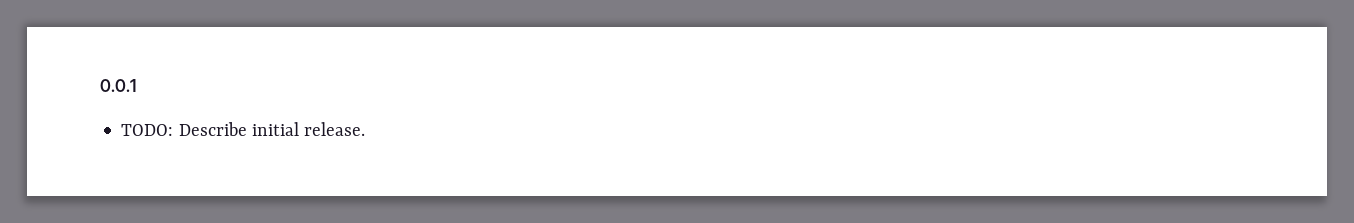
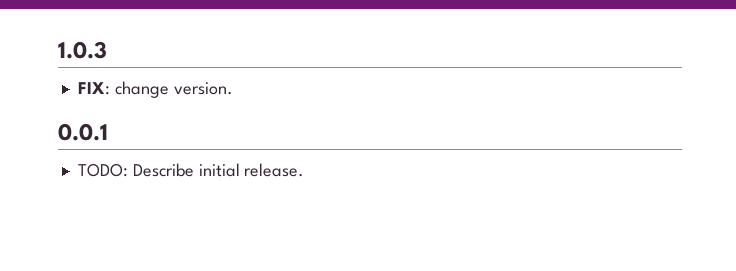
(100, 85) none -> [58,41,107,59] [77,81,233,98] 1.0.3 // FIX: change version. //

